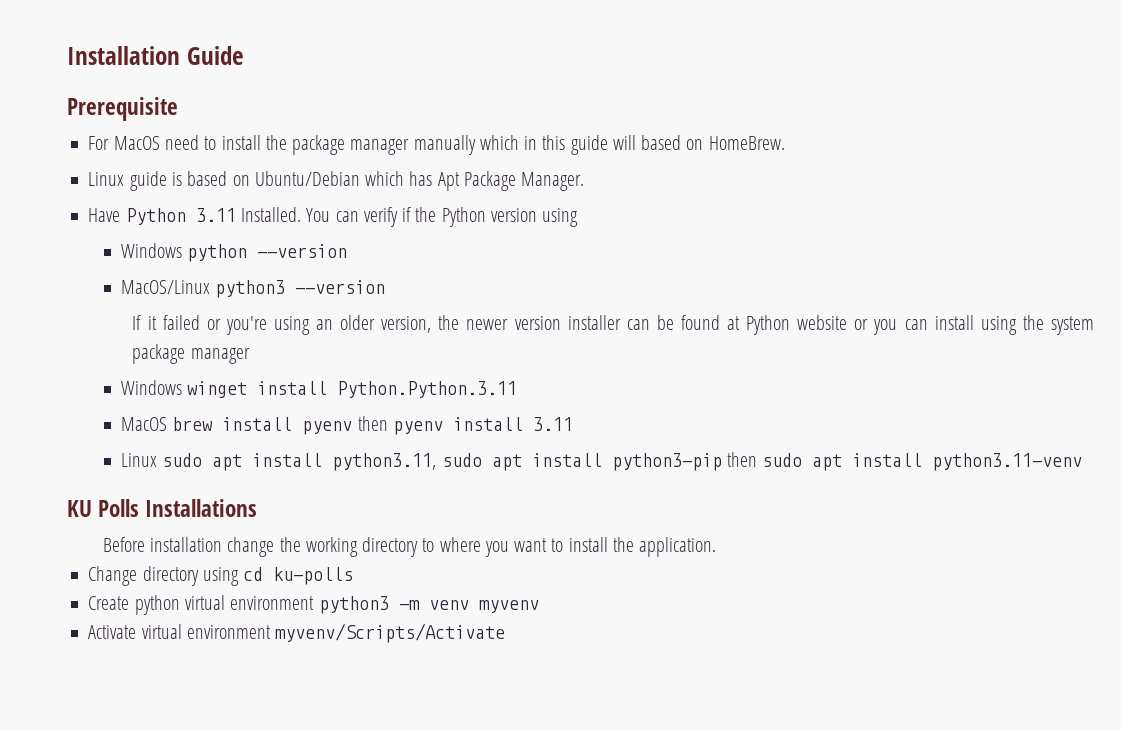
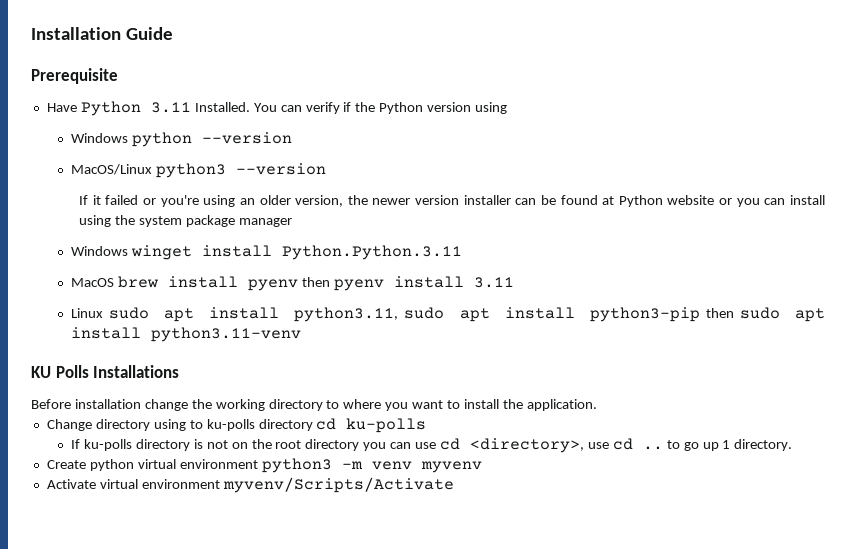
[88,135,785,155] [88,171,585,191] // For MacOS need to install the package manager manually which in this guide will based on HomeBrew. // Linux guide is based on Ubuntu/Debian which has Apt Package Manager. -> (118, 76) none
(239, 576) none -> [189,419,313,431] to ku-polls directory
(354, 576) none -> [71,438,793,453] // If ku-polls directory is not on the root directory you can use cd <directory>, use cd .. to go up 1 directory.

